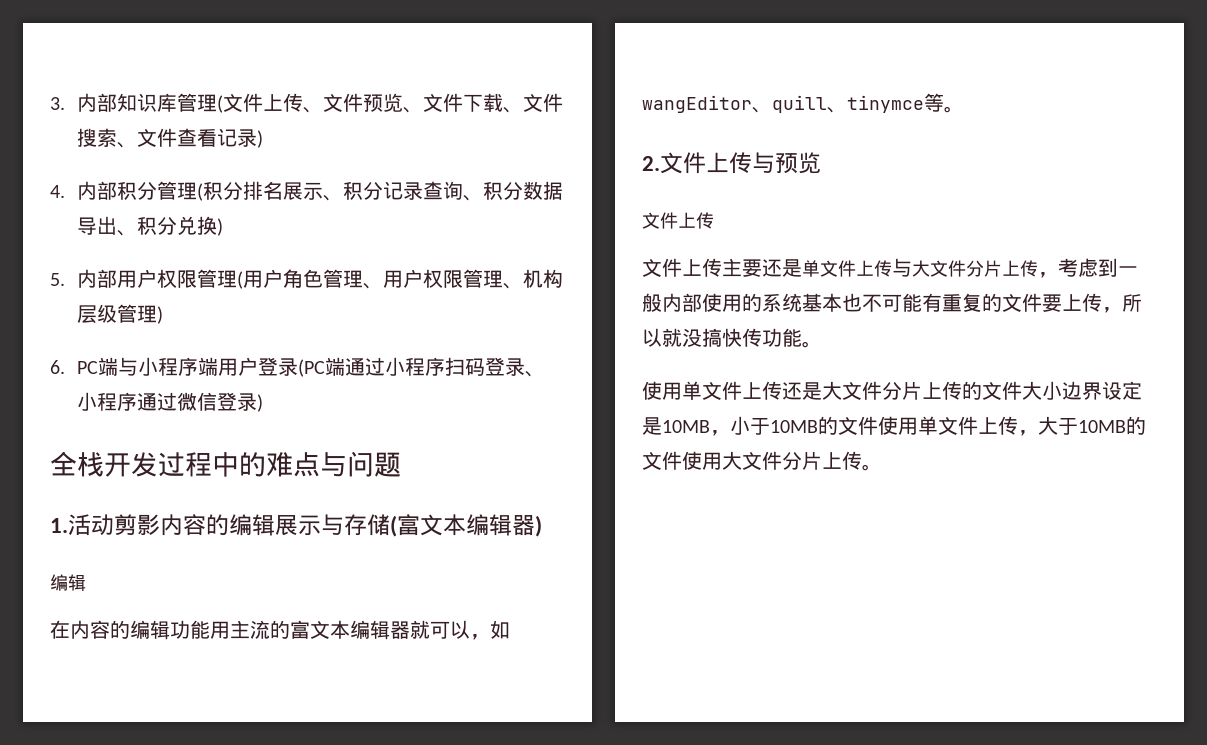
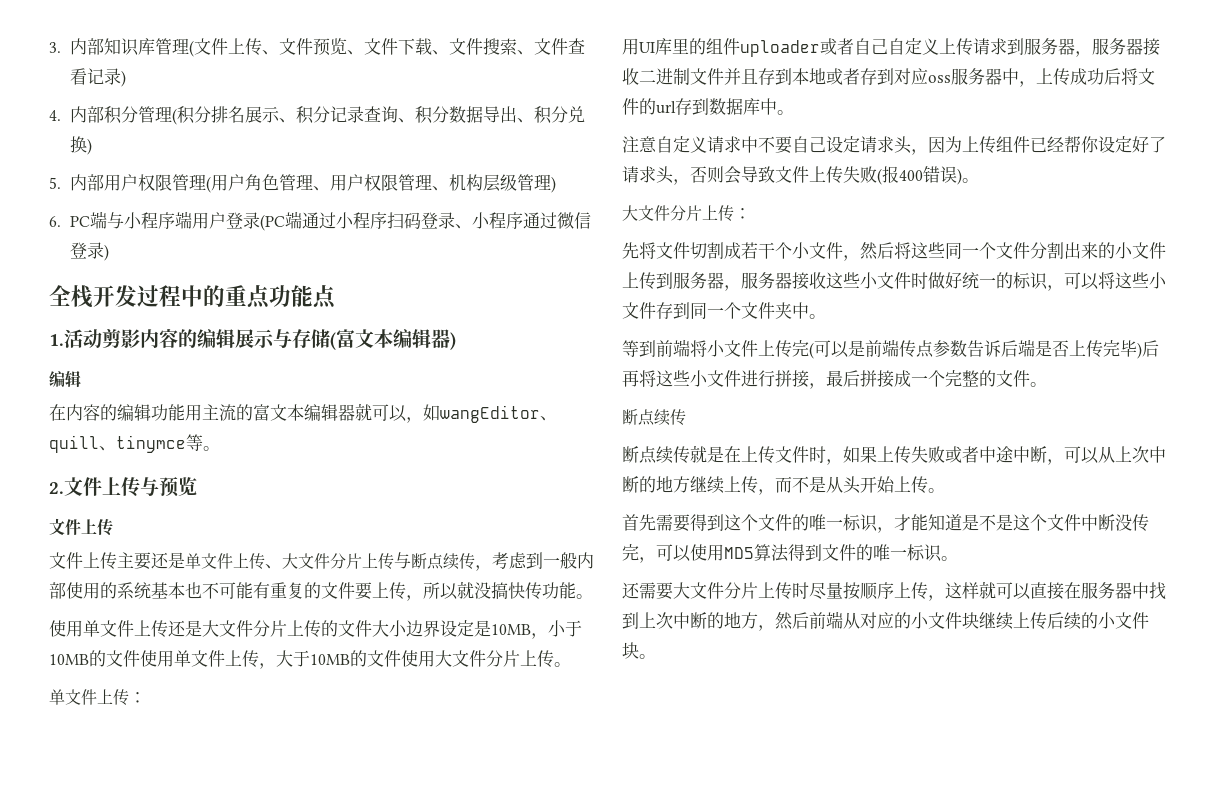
[266,451,401,477] 难点与问题 -> [225,285,336,309] 重点功能点
[892,258,1038,277] 与大文件分片上传 -> [265,552,475,570] 、大文件分片上传与断点续传
(882, 467) none -> [49,689,146,706] [622,38,1160,57] [622,68,1155,87] [622,98,794,115] [622,136,1166,155] [622,166,979,185] [622,205,751,222] [622,242,1166,261] [622,272,1167,291] [622,302,826,319] [622,339,1159,359] [622,370,1047,389] [622,409,686,426] [622,445,1166,465] [622,476,945,495] [622,514,1149,533] [622,544,958,563] [622,581,1166,601] [622,611,1149,631] [622,642,656,659] // 单文件上传： // 用UI库里的组件uploader或者自己自定义上传请求到服务器，服务器接收二进制文件并且存到本地或者存到对应oss服务器中，上传成功后将文件的url存到数据库中。 // 注意自定义请求中不要自己设定请求头，因为上传组件已经帮你设定好了请求头，否则会导致文件上传失败(报400错误)。 // 大文件分片上传： // 先将文件切割成若干个小文件，然后将这些同一个文件分割出来的小文件上传到服务器，服务器接收这些小文件时做好统一的标识，可以将这些小文件存到同一个文件夹中。 // 等到前端将小文件上传完(可以是前端传点参数告诉后端是否上传完毕)后再将这些小文件进行拼接，最后拼接成一个完整的文件。 // 断点续传 // 断点续传就是在上传文件时，如果上传失败或者中途中断，可以从上次中断的地方继续上传，而不是从头开始上传。 // 首先需要得到这个文件的唯一标识，才能知道是不是这个文件中断没传完，可以使用MD5算法得到文件的唯一标识。 // 还需要大文件分片上传时尽量按顺序上传，这样就可以直接在服务器中找到上次中断的地方，然后前端从对应的小文件块继续上传后续的小文件块。

